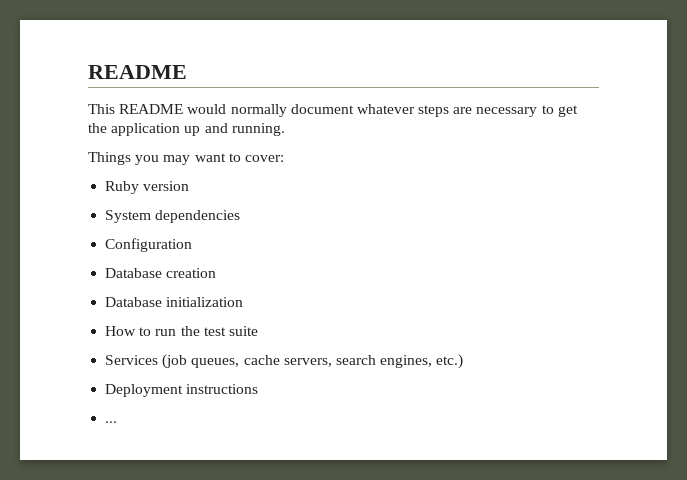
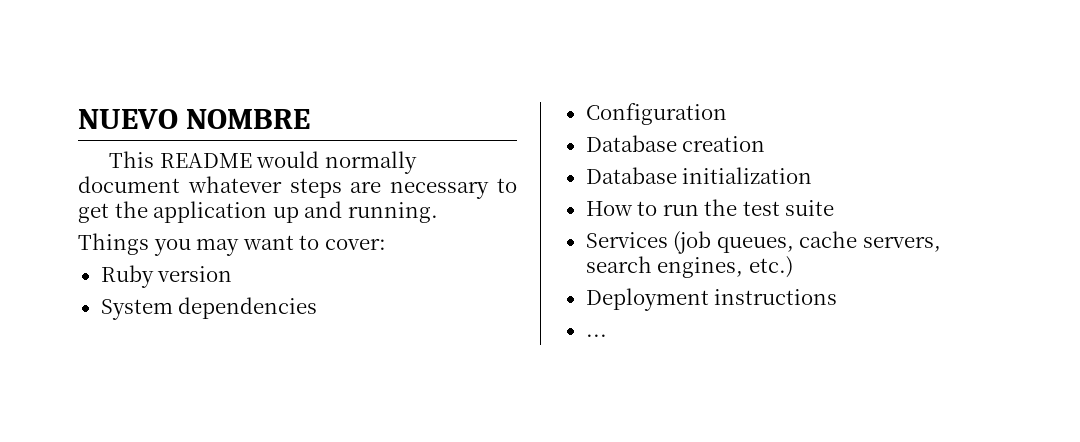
[88,65,187,79] README -> [78,109,311,129] NUEVO NOMBRE

